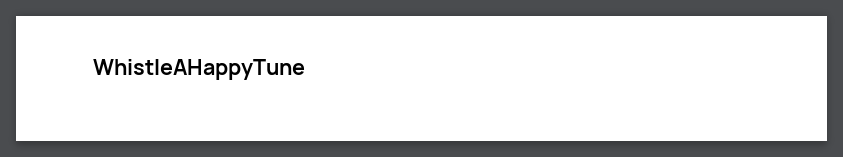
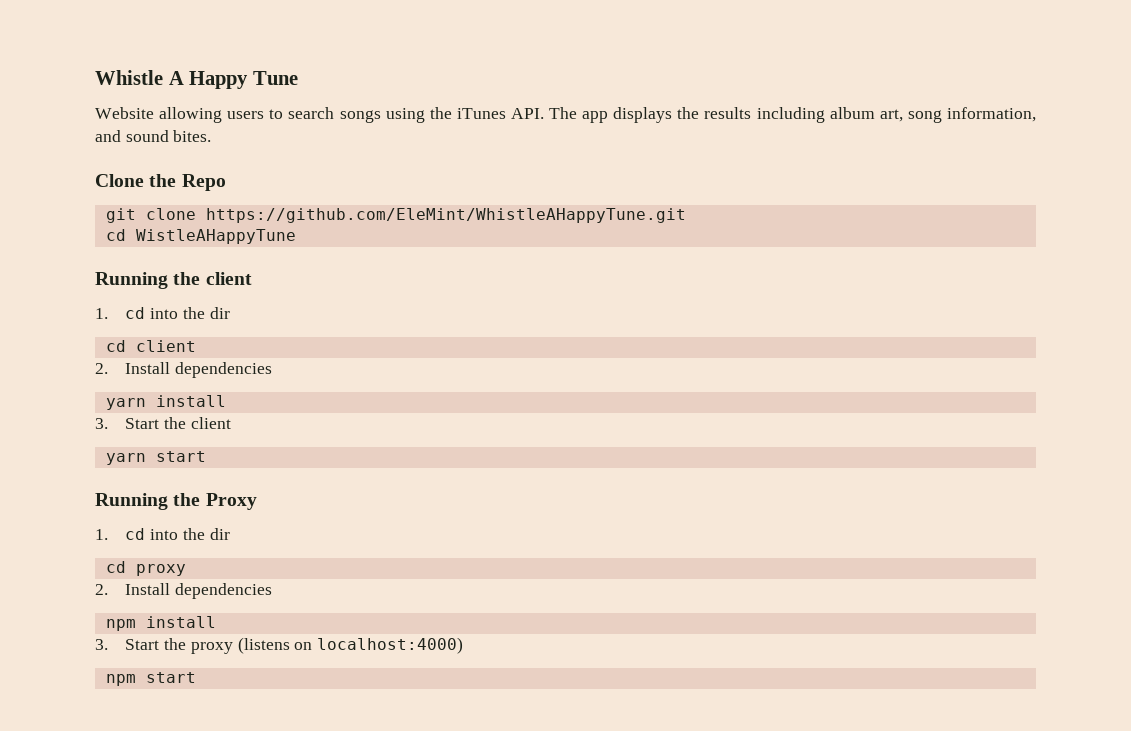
[93,59,305,80] WhistleAHappyTune -> [95,70,298,89] [95,107,1036,123] [95,130,212,142] [95,174,226,191] [105,208,686,223] [105,229,296,244] [95,272,252,289] [95,307,230,319] [105,340,196,352] [95,362,273,378] [105,395,226,410] [95,417,231,429] [105,451,206,465] [95,493,257,510] [95,528,230,540] [105,561,186,576] [95,583,273,599] [105,616,216,631] [95,637,464,654] [105,672,196,686] Whistle A Happy Tune // Website allowing users to search songs using the iTunes API. The app displays the results including album art, song information, and sound bites. // Clone the Repo // git clone https://github.com/EleMint/WhistleAHappyTune.git // cd WistleAHappyTune // Running the client // 1. cd into the dir // cd client // 2. Install dependencies // yarn install // 3. Start the client // yarn start // Running the Proxy // 1. cd into the dir // cd proxy // 2. Install dependencies // npm install // 3. Start the proxy (listens on localhost:4000) // npm start

